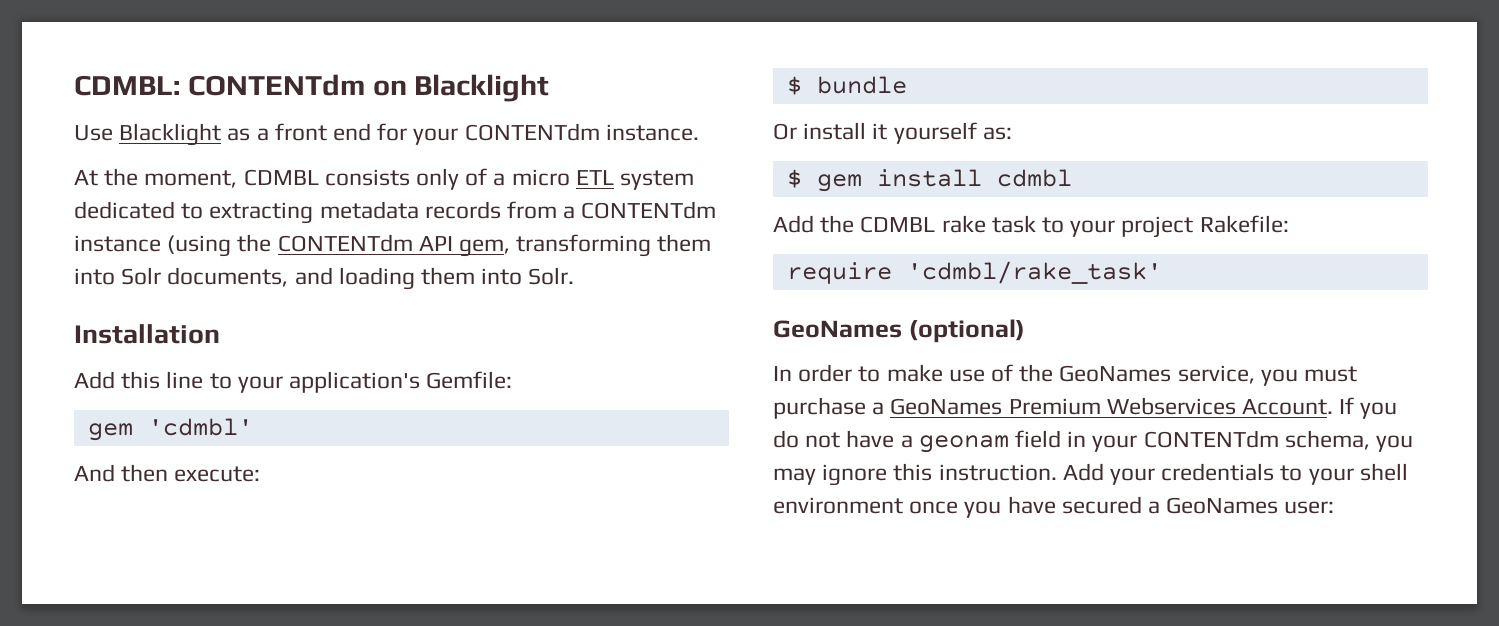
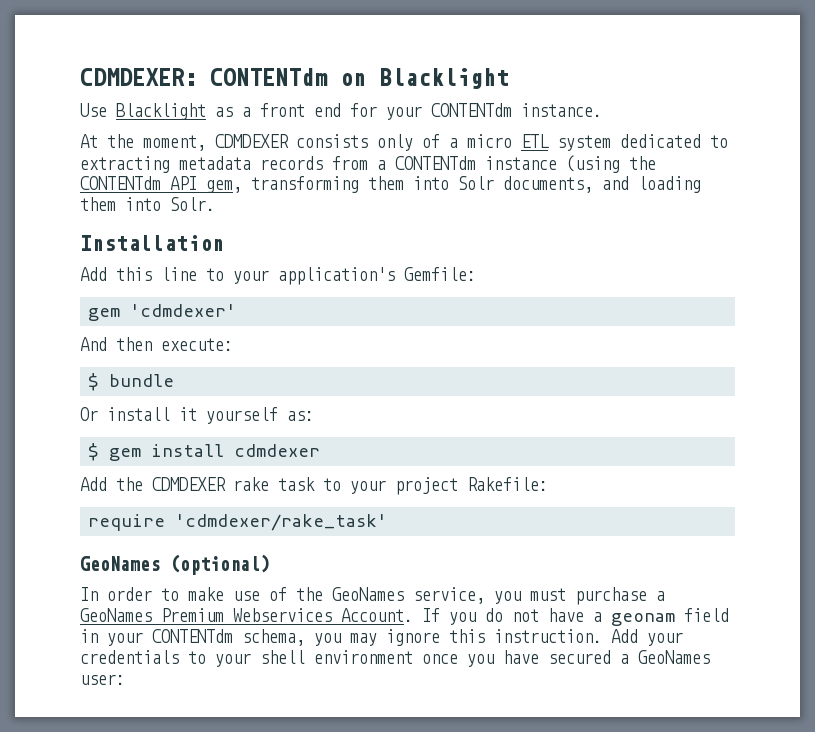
[74,75,180,96] CDMBL: -> [80,68,197,86] CDMDEXER:
[243,169,319,186] CDMBL -> [215,134,289,148] CDMDEXER
[147,418,253,436] 'cdmbl' -> [130,304,237,317] 'cdmdexer'
[996,169,1072,187] cdmbl -> [234,444,321,457] cdmdexer
[860,216,936,233] CDMBL -> [152,477,226,491] CDMDEXER
[906,261,1162,284] 'cdmbl/rake_task' -> [175,514,388,531] 'cdmdexer/rake_task'

